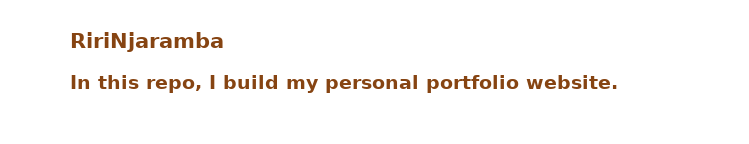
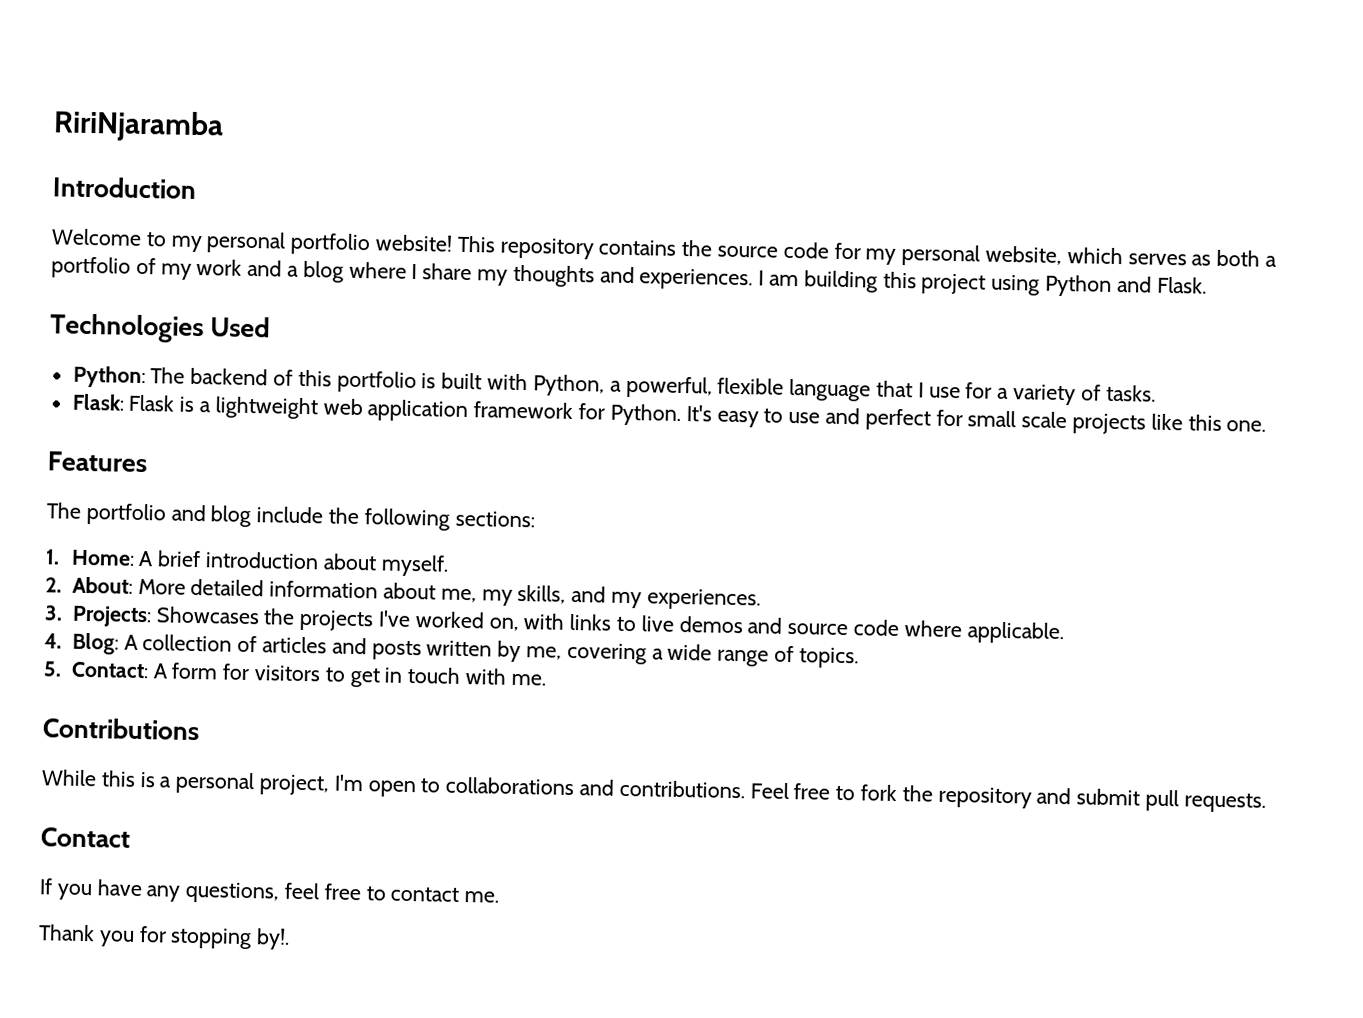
[70,75,618,93] In this repo, I build my personal portfolio website. -> [52,176,197,199] [51,228,1278,267] [51,256,1207,297] [50,313,271,344] [72,365,1156,406] [71,393,1267,435] [47,451,147,473] [46,502,535,531] [45,549,449,577] [45,576,761,611] [44,605,1064,645] [44,632,859,669] [43,661,546,688] [42,717,200,741] [41,769,1266,813] [40,827,130,848] [39,878,500,904] [38,924,291,950] Introduction // Welcome to my personal portfolio website! This repository contains the source code for my personal website, which serves as both a portfolio of my work and a blog where I share my thoughts and experiences. I am building this project using Python and Flask. // Technologies Used // Python: The backend of this portfolio is built with Python, a powerful, flexible language that I use for a variety of tasks. // Flask: Flask is a lightweight web application framework for Python. It's easy to use and perfect for small scale projects like this one. // Features // The portfolio and blog include the following sections: // 1. Home: A brief introduction about myself. // 2. About: More detailed information about me, my skills, and my experiences. // 3. Projects: Showcases the projects I've worked on, with links to live demos and source code where applicable. // 4. Blog: A collection of articles and posts written by me, covering a wide range of topics. // 5. Contact: A form for visitors to get in touch with me. // Contributions // While this is a personal project, I'm open to collaborations and contributions. Feel free to fork the repository and submit pull requests. // Contact // If you have any questions, feel free to contact me. // Thank you for stopping by!.

